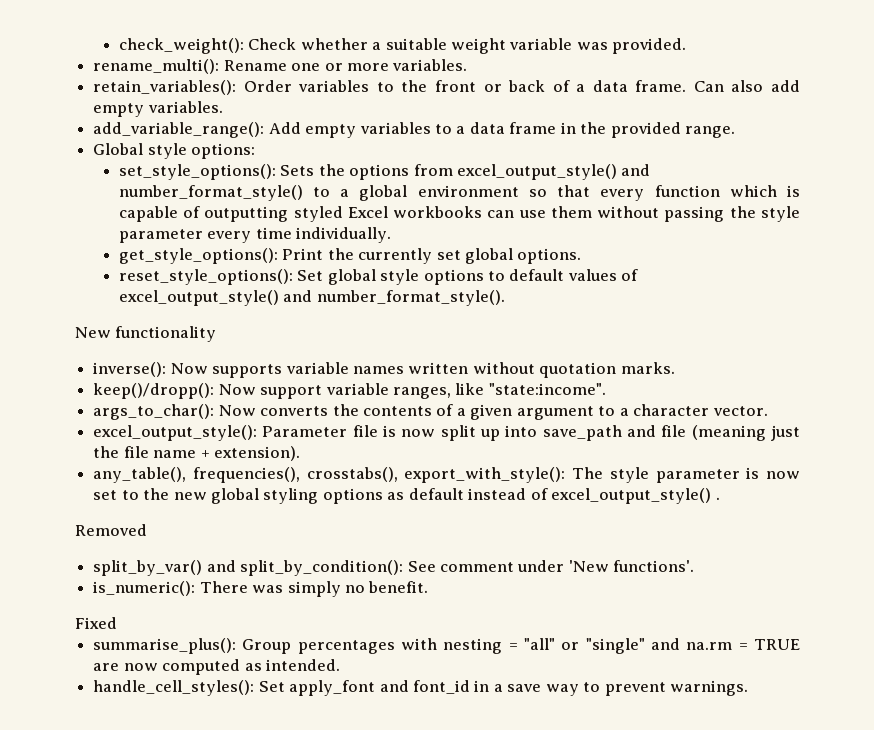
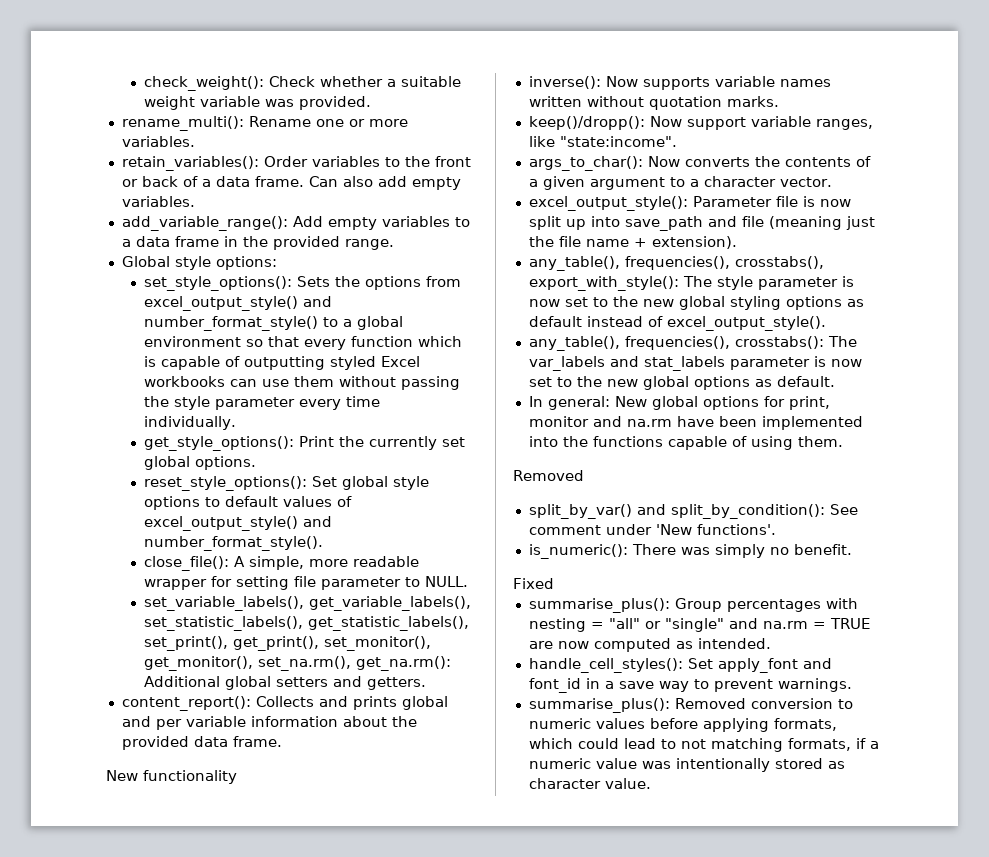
(505, 298) none -> [144,556,420,571] [144,576,469,590] [144,596,472,611] [144,616,470,631] [144,636,432,651] [144,656,452,671] [144,676,427,690] [121,696,448,711] [121,716,417,730] [121,736,282,750] // close_file(): A simple, more readable wrapper for setting file parameter to NULL. // set_variable_labels(), get_variable_labels(), set_statistic_labels(), get_statistic_labels(), set_print(), get_print(), set_monitor(), get_monitor(), set_na.rm(), get_na.rm(): Additional global setters and getters. // content_report(): Collects and prints global and per variable information about the provided data frame.
[551,488,720,504] excel_output_style() . -> [666,316,826,331] [528,336,857,351] [528,356,862,371] [528,376,835,390] [528,396,830,410] [528,416,863,430] [528,436,843,450] excel_output_style(). // any_table(), frequencies(), crosstabs(): The var_labels and stat_labels parameter is now set to the new global options as default. // In general: New global options for print, monitor and na.rm have been implemented into the functions capable of using them.
(749, 688) none -> [528,698,853,713] [528,718,837,732] [528,738,879,752] [528,758,845,772] [528,778,651,789] // summarise_plus(): Removed conversion to numeric values before applying formats, which could lead to not matching formats, if a numeric value was intentionally stored as character value.

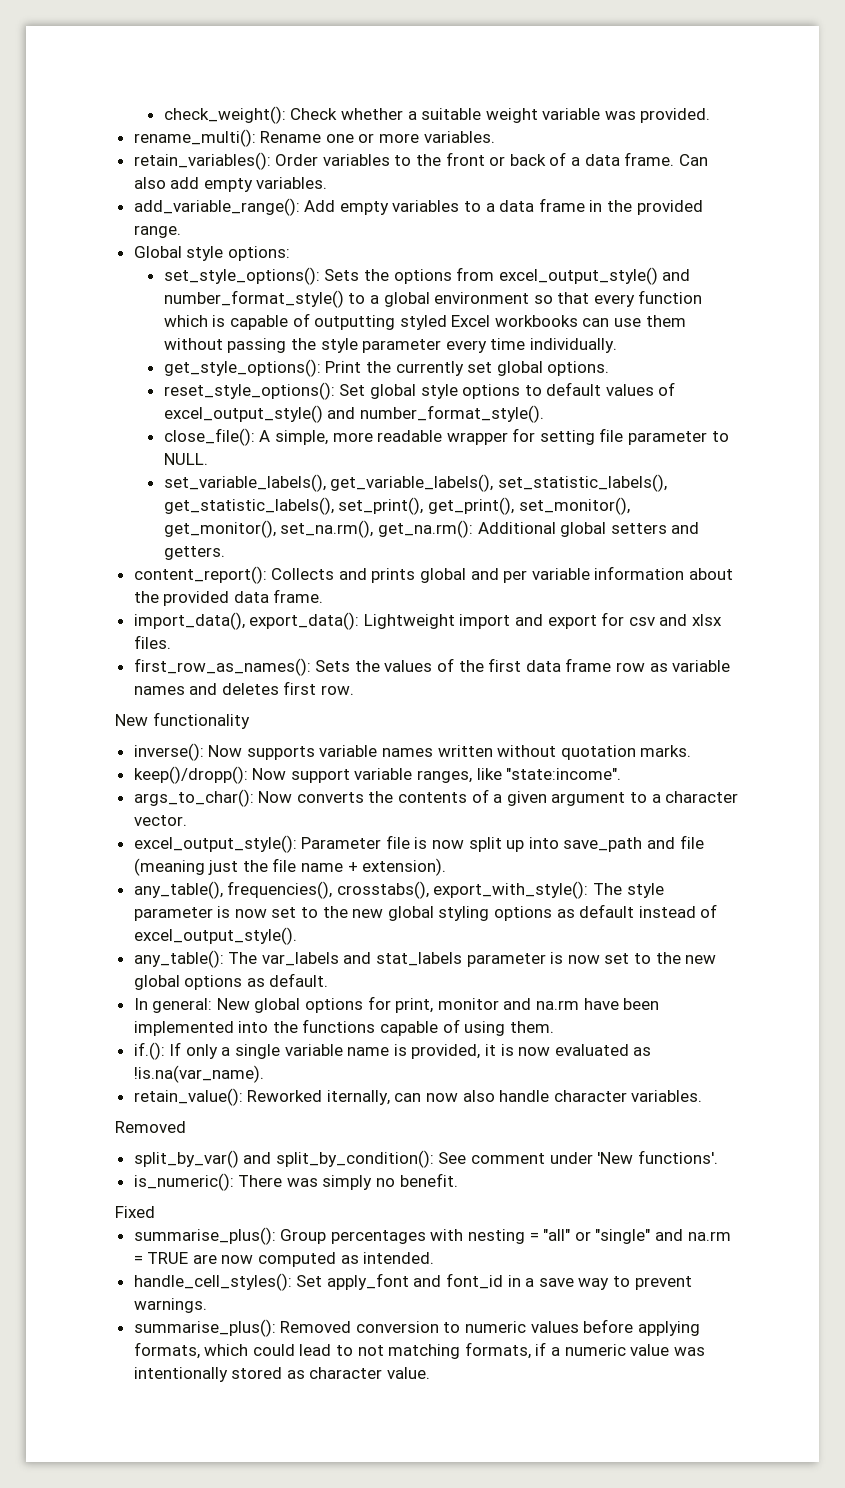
(282, 741) none -> [133,612,723,630] [133,635,171,649] [133,658,731,676] [133,681,355,695] // import_data(), export_data(): Lightweight import and export for csv and xlsx files. // first_row_as_names(): Sets the values of the first data frame row as variable names and deletes first row.
[528,336,824,351] any_table(), frequencies(), crosstabs(): -> [133,950,224,968] any_table():
(843, 441) none -> [133,1042,652,1060] [133,1065,264,1083] [133,1088,703,1106] // if.(): If only a single variable name is provided, it is now evaluated as !is.na(var_name). // retain_value(): Reworked iternally, can now also handle character variables.

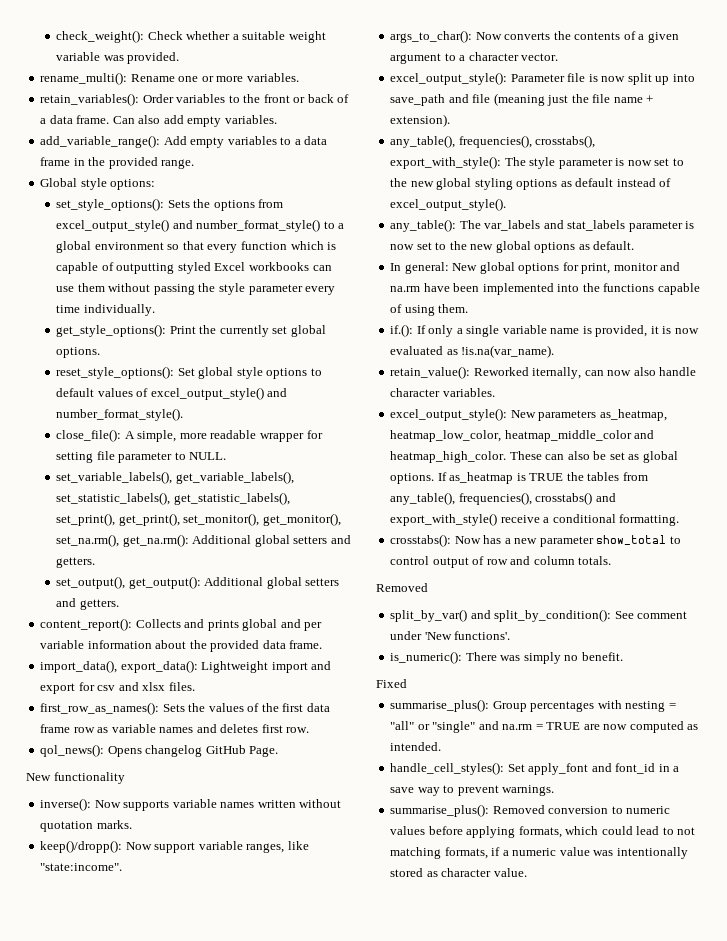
(225, 553) none -> [56,576,340,589] [56,598,119,610] // set_output(), get_output(): Additional global setters and getters.
(355, 690) none -> [40,744,279,757] // qol_news(): Opens changelog GitHub Page.
(703, 1096) none -> [390,408,667,421] [390,430,655,442] [390,451,678,463] [390,472,648,484] [390,492,616,505] [390,513,680,526] [390,534,681,547] [390,556,612,568] // excel_output_style(): New parameters as_heatmap, heatmap_low_color, heatmap_middle_color and heatmap_high_color. These can also be set as global options. If as_heatmap is TRUE the tables from any_table(), frequencies(), crosstabs() and export_with_style() receive a conditional formatting. // crosstabs(): Now has a new parameter show_total to control output of row and column totals.

